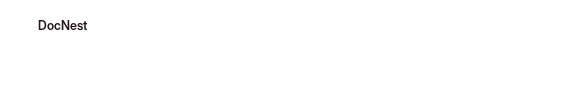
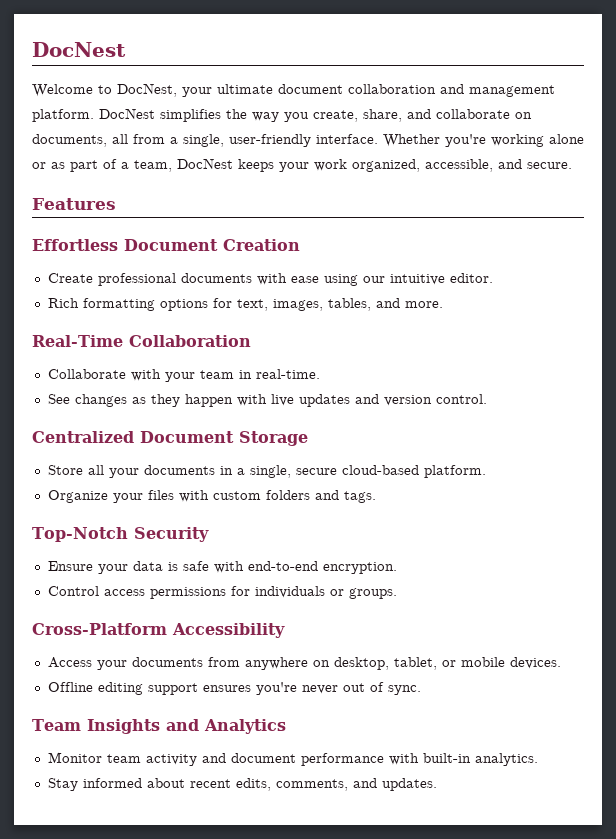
[38,20,88,31] DocNest -> [32,42,126,57] [32,83,555,97] [32,108,532,122] [32,134,584,147] [32,158,572,172] [32,198,116,210] [32,239,300,251] [47,273,493,286] [47,298,443,311] [32,335,251,347] [47,369,320,382] [47,394,487,407] [32,431,308,446] [47,465,486,478] [47,490,376,503] [32,527,209,542] [47,561,397,574] [47,586,397,599] [32,623,285,638] [47,657,561,670] [47,682,421,695] [32,719,286,734] [47,752,538,766] [47,778,437,791] DocNest // Welcome to DocNest, your ultimate document collaboration and management platform. DocNest simplifies the way you create, share, and collaborate on documents, all from a single, user-friendly interface. Whether you're working alone or as part of a team, DocNest keeps your work organized, accessible, and secure. // Features // Effortless Document Creation // Create professional documents with ease using our intuitive editor. // Rich formatting options for text, images, tables, and more. // Real-Time Collaboration // Collaborate with your team in real-time. // See changes as they happen with live updates and version control. // Centralized Document Storage // Store all your documents in a single, secure cloud-based platform. // Organize your files with custom folders and tags. // Top-Notch Security // Ensure your data is safe with end-to-end encryption. // Control access permissions for individuals or groups. // Cross-Platform Accessibility // Access your documents from anywhere on desktop, tablet, or mobile devices. // Offline editing support ensures you're never out of sync. // Team Insights and Analytics // Monitor team activity and document performance with built-in analytics. // Stay informed about recent edits, comments, and updates.

